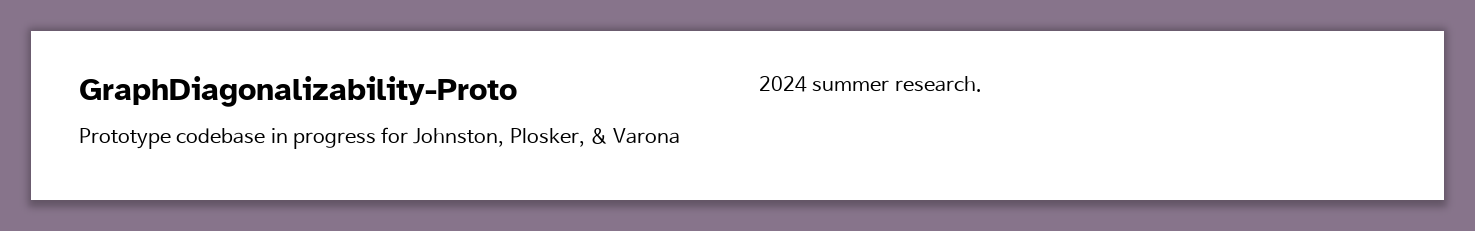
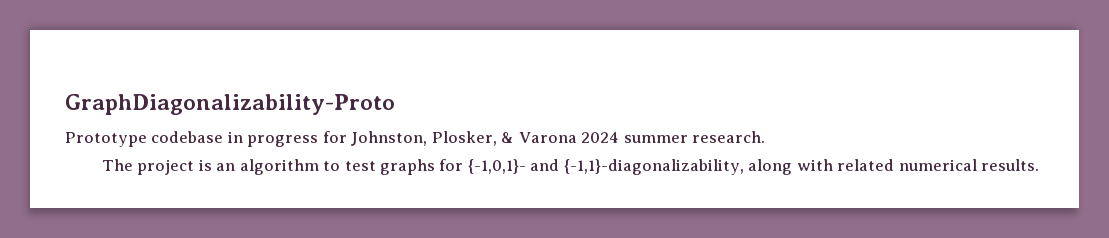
(982, 84) none -> [101,159,1040,175] // The project is an algorithm to test graphs for {-1,0,1}- and {-1,1}-diagonalizability, along with related numerical results.

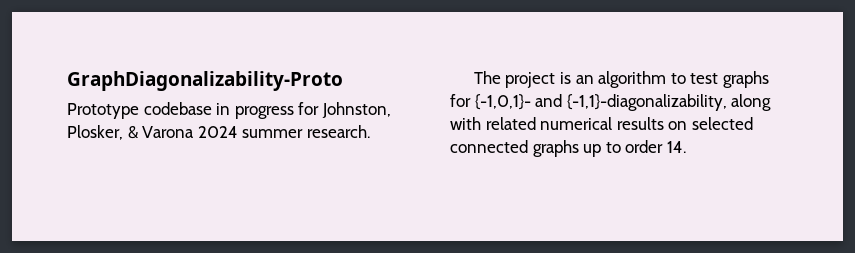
[981,159,1040,171] results. -> [616,117,753,130] [450,140,686,157] results on selected connected graphs up to order 14.

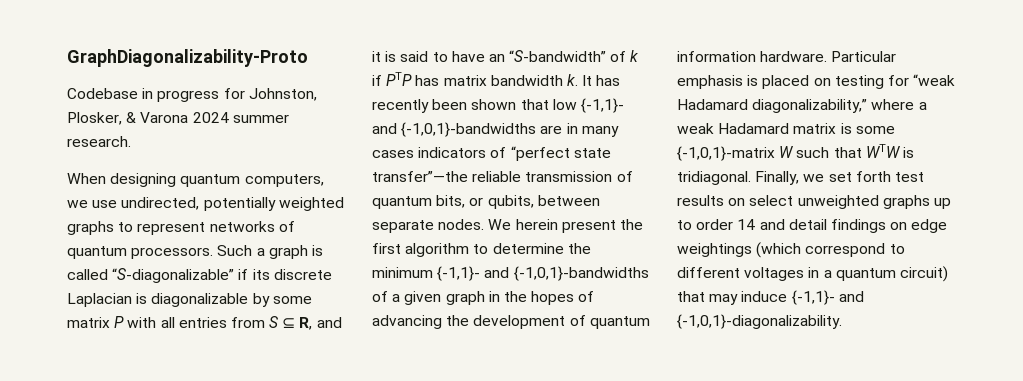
[67,102,212,119] Prototype codebase -> [67,88,138,99] Codebase
[473,71,770,88] [450,94,772,111] [450,117,753,130] [450,140,686,157] The project is an algorithm to test graphs for {-1,0,1}- and {-1,1}-diagonalizability, along with related numerical results on selected connected graphs up to order 14. -> [67,173,324,187] [67,197,344,211] [67,221,295,235] [67,245,323,259] [67,268,332,283] [67,293,312,307] [67,316,342,330] [372,50,639,62] [372,72,621,86] [372,98,624,113] [372,122,619,137] [372,146,611,161] [372,171,633,182] [372,195,600,209] [372,219,643,233] [372,243,591,257] [372,266,649,281] [372,291,595,305] [372,315,650,329] [677,51,897,62] [677,74,956,89] [677,99,927,113] [677,123,895,134] [677,144,914,161] [677,171,924,185] [677,195,951,209] [677,219,948,233] [677,242,905,258] [677,266,948,282] [677,290,864,305] [677,314,842,329] When designing quantum computers, we use undirected, potentially weighted graphs to represent networks of quantum processors. Such a graph is called “S-diagonalizable” if its discrete Laplacian is diagonalizable by some matrix P with all entries from S ⊆ R, and it is said to have an “S-bandwidth” of k if PTP has matrix bandwidth k. It has recently been shown that low {-1,1}- and {-1,0,1}-bandwidths are in many cases indicators of “perfect state transfer”—the reliable transmission of quantum bits, or qubits, between separate nodes. We herein present the first algorithm to determine the minimum {-1,1}- and {-1,0,1}-bandwidths of a given graph in the hopes of advancing the development of quantum information hardware. Particular emphasis is placed on testing for “weak Hadamard diagonalizability,” where a weak Hadamard matrix is some {-1,0,1}-matrix W such that WTW is tridiagonal. Finally, we set forth test results on select unweighted graphs up to order 14 and detail findings on edge weightings (which correspond to different voltages in a quantum circuit) that may induce {-1,1}- and {-1,0,1}-diagonalizability.

